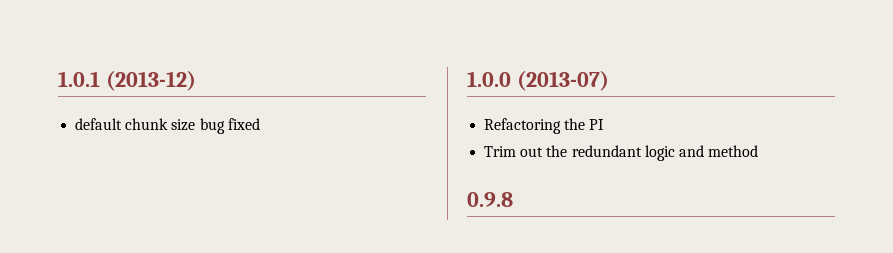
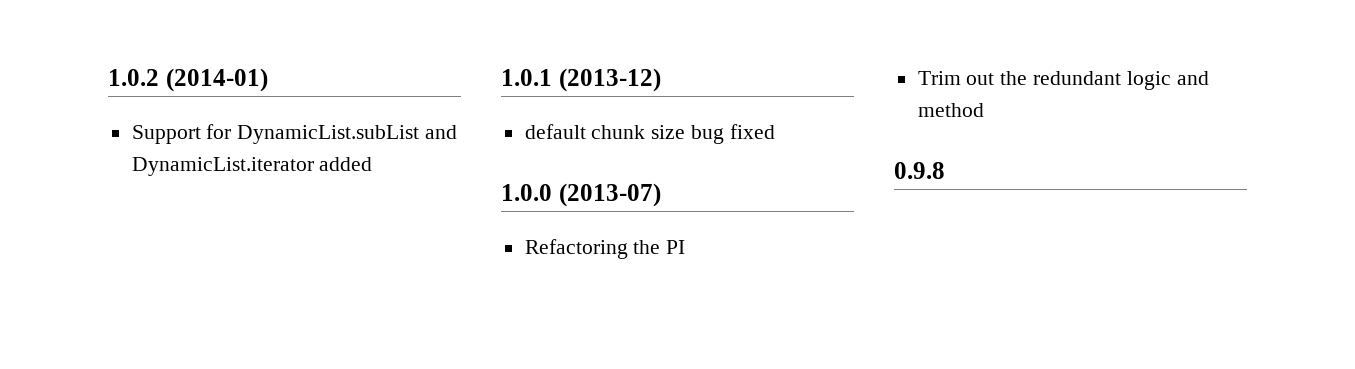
(58, 79) none -> [108,68,268,92] [131,124,458,144] [131,157,373,176] 1.0.2 (2014-01) // Support for DynamicList.subList and DynamicList.iterator added //

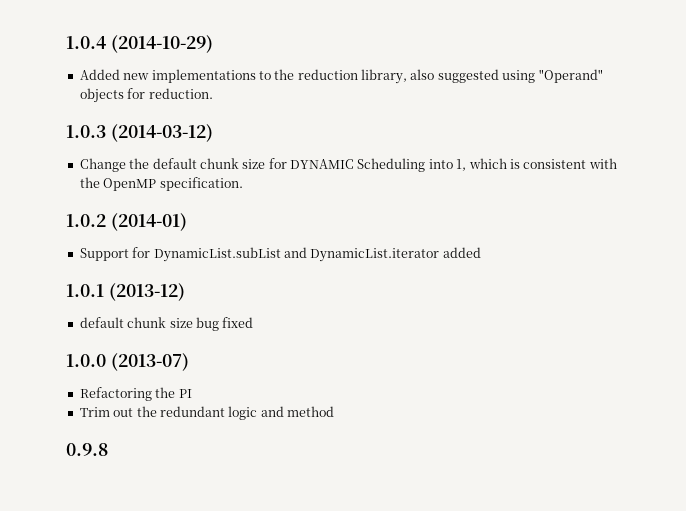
(108, 77) none -> [66,35,213,53] [79,69,603,84] [79,88,213,103] [66,124,213,142] [79,158,617,172] [79,177,243,191] 1.0.4 (2014-10-29) // Added new implementations to the reduction library, also suggested using "Operand" objects for reduction. // 1.0.3 (2014-03-12) // Change the default chunk size for DYNAMIC Scheduling into 1, which is consistent with the OpenMP specification. //

